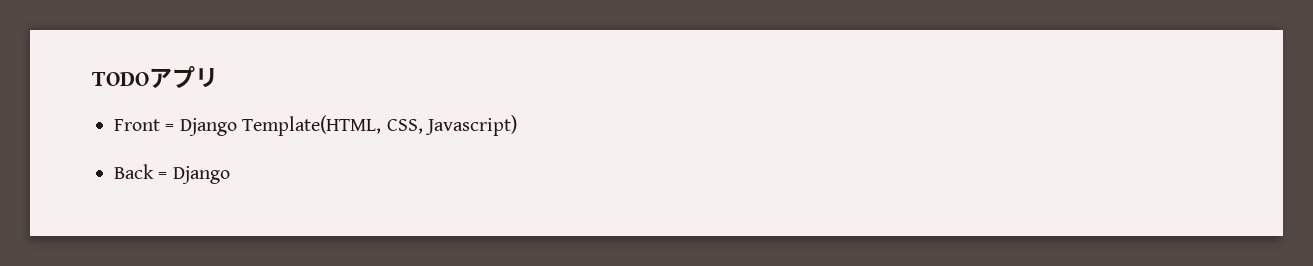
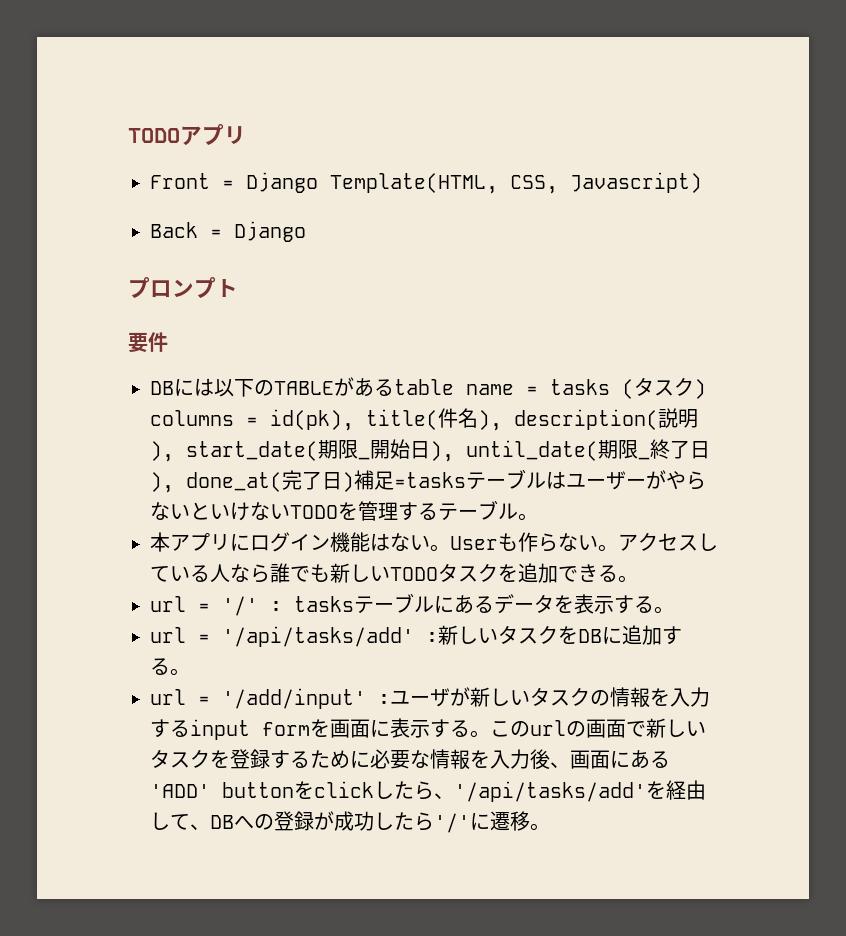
(230, 175) none -> [128,277,238,298] [128,332,168,353] [150,377,706,399] [150,408,698,431] [150,439,710,462] [150,469,706,493] [150,500,538,521] [150,532,718,552] [150,563,638,583] [150,593,674,616] [150,625,682,647] [150,658,190,676] [150,687,710,709] [150,718,706,740] [150,749,670,770] [150,780,706,802] [150,811,550,833] // プロンプト // 要件 // DBには以下のTABLEがあるtable name = tasks (タスク) columns = id(pk), title(件名), description(説明), start_date(期限_開始日), until_date(期限_終了日), done_at(完了日)補足=tasksテーブルはユーザーがやらないといけないTODOを管理するテーブル。 // 本アプリにログイン機能はない。Userも作らない。アクセスしている人なら誰でも新しいTODOタスクを追加できる。 // url = '/' : tasksテーブルにあるデータを表示する。 // url = '/api/tasks/add' :新しいタスクをDBに追加する。 // url = '/add/input' :ユーザが新しいタスクの情報を入力するinput formを画面に表示する。このurlの画面で新しいタスクを登録するために必要な情報を入力後、画面にある'ADD' buttonをclickしたら、'/api/tasks/add'を経由して、DBへの登録が成功したら'/'に遷移。

